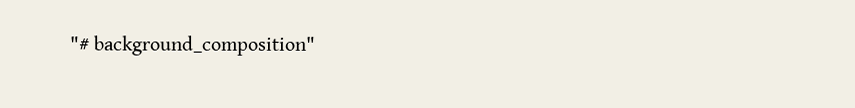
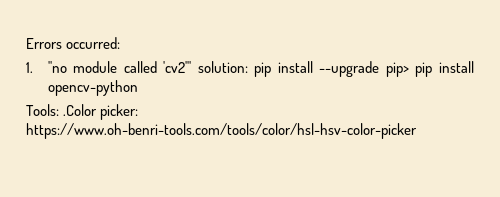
[70,35,317,56] "# background_composition" -> [26,37,121,49] [26,61,474,77] [47,80,138,96] [26,104,139,120] [26,123,417,139] Errors occurred: // 1. "no module called 'cv2'" solution: pip install --upgrade pip> pip install opencv-python // Tools: .Color picker: https://www.oh-benri-tools.com/tools/color/hsl-hsv-color-picker

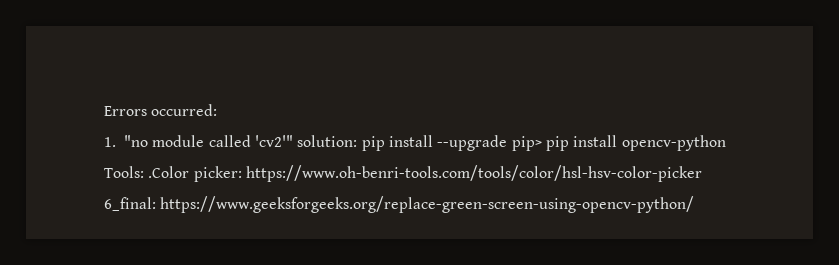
(417, 131) none -> [104,196,695,213] // 6_final: https://www.geeksforgeeks.org/replace-green-screen-using-opencv-python/

